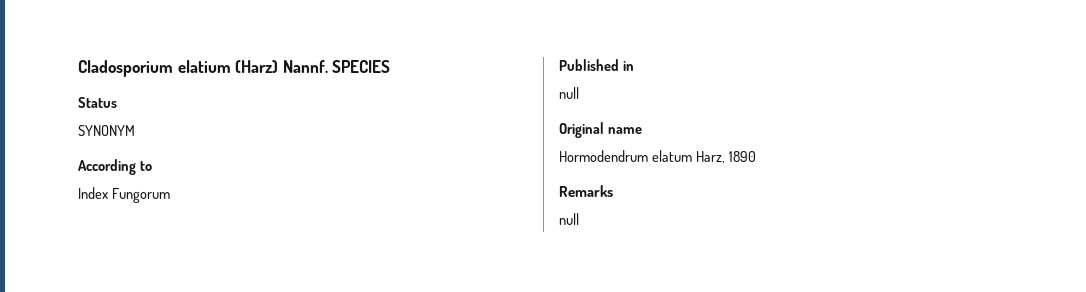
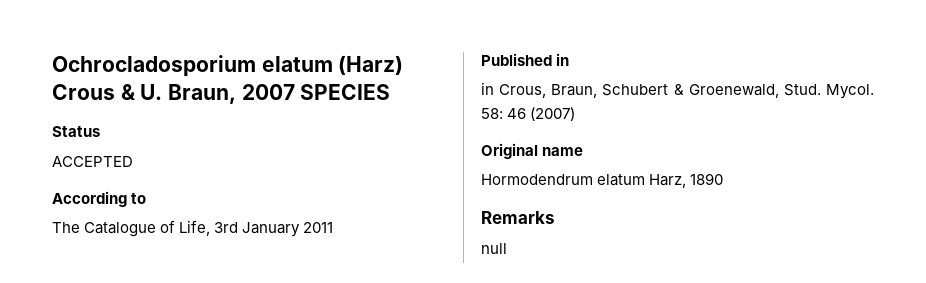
[78,60,328,77] Cladosporium elatium (Harz) Nannf. -> [52,55,404,77] [52,84,295,104] Ochrocladosporium elatum (Harz) Crous & U. Braun, 2007
[78,125,135,136] SYNONYM -> [52,156,133,167] ACCEPTED
[78,187,170,203] [559,59,634,71] [559,87,579,99] Index Fungorum // Published in // null -> [52,220,334,237] [481,53,570,66] [481,82,874,99] [481,107,576,121] The Catalogue of Life, 3rd January 2011 // Published in // in Crous, Braun, Schubert & Groenewald, Stud. Mycol. 58: 46 (2007)

